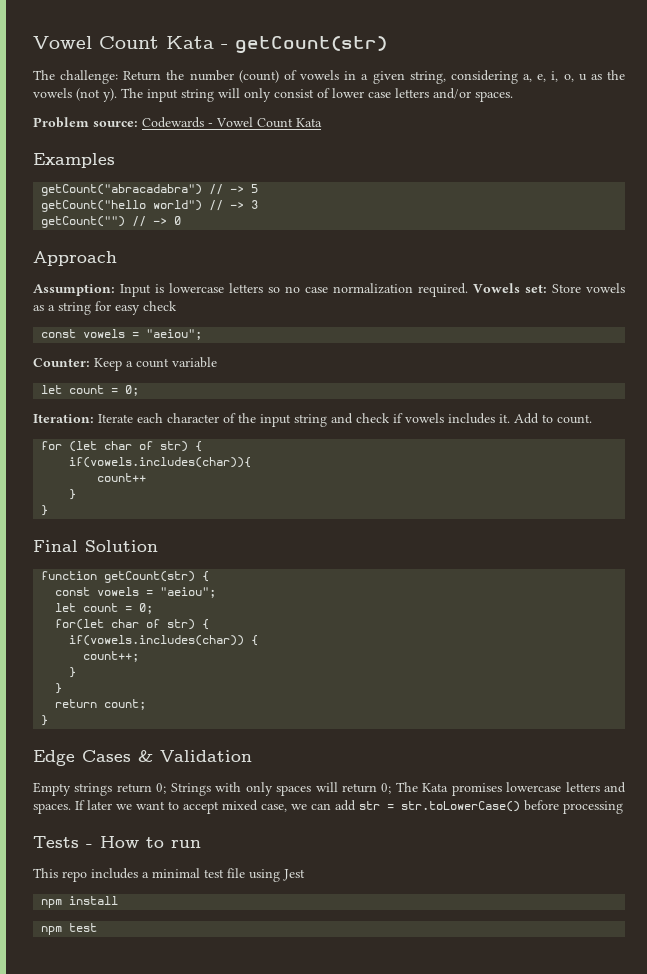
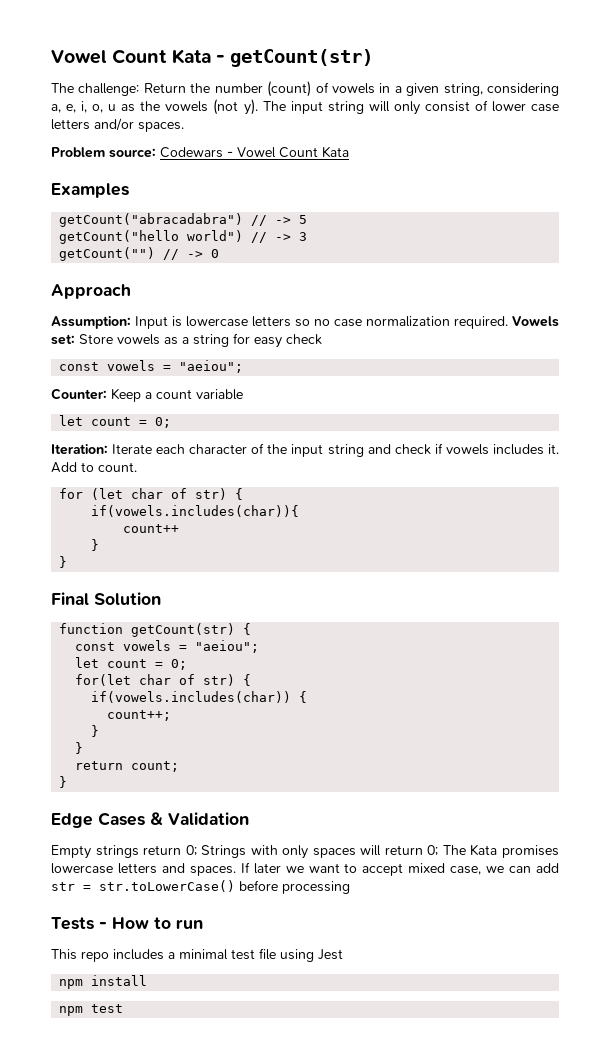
[142,117,204,128] Codewards -> [160,147,223,158] Codewars

